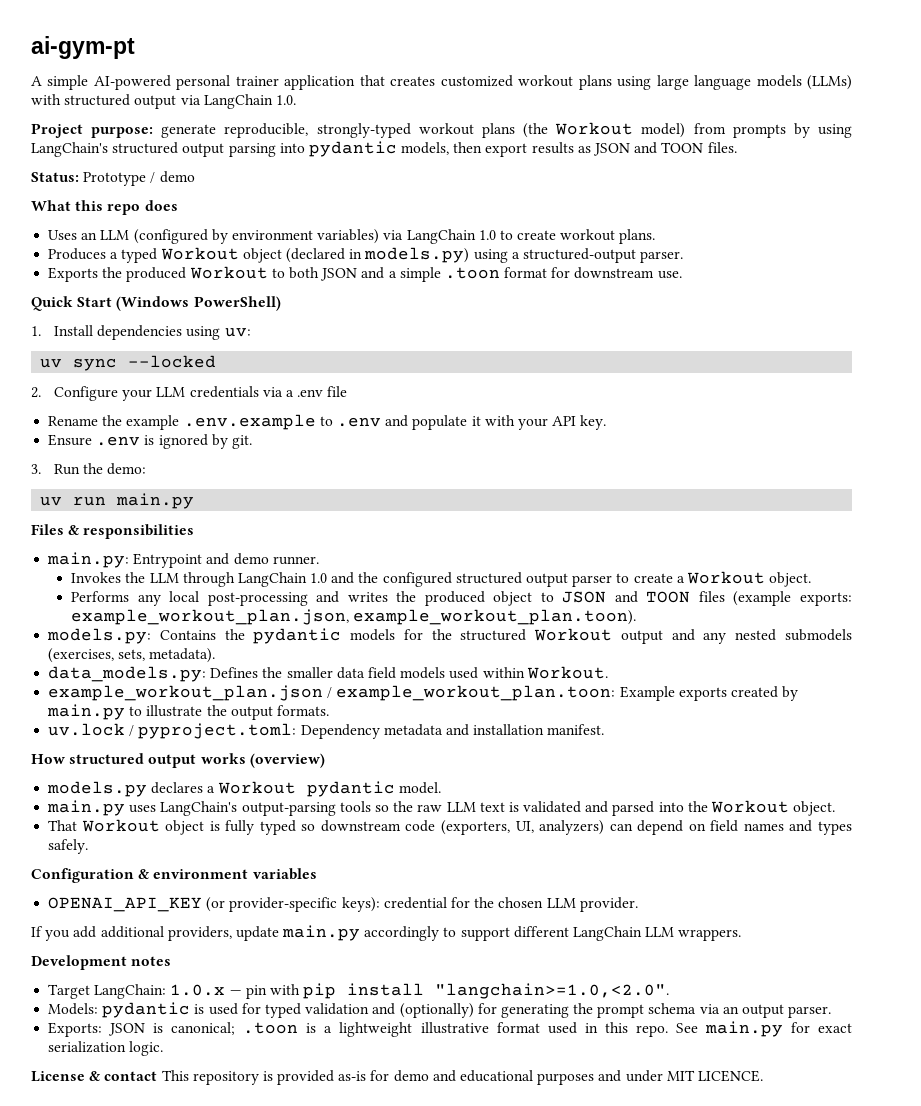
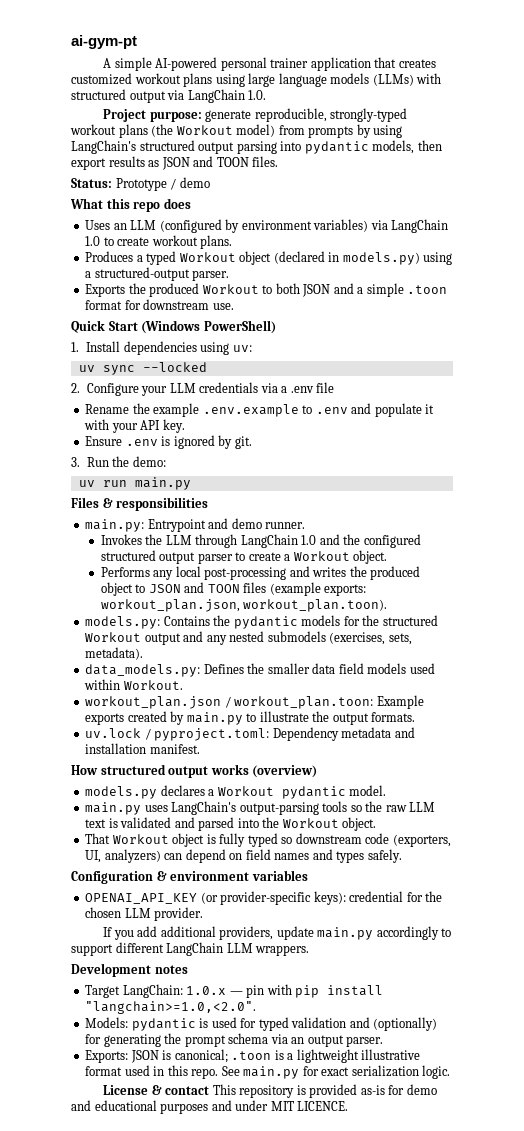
[71,609,637,625] example_workout_plan.json, example_workout_plan.toon). -> [100,599,388,612] workout_plan.json, workout_plan.toon).
[48,685,616,701] example_workout_plan.json / example_workout_plan.toon: -> [85,696,374,709] workout_plan.json / workout_plan.toon:

